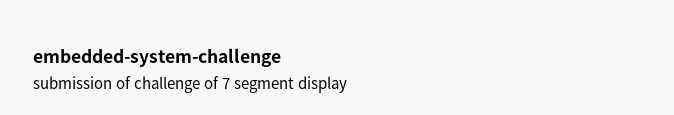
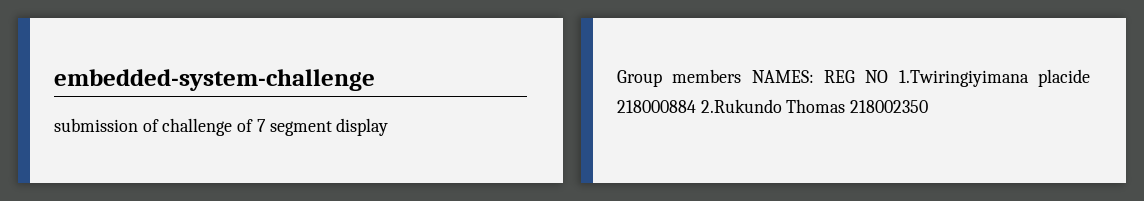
(348, 84) none -> [617,69,1090,87] [617,99,929,113] // Group members NAMES: REG NO 1.Twiringiyimana placide 218000884 2.Rukundo Thomas 218002350

